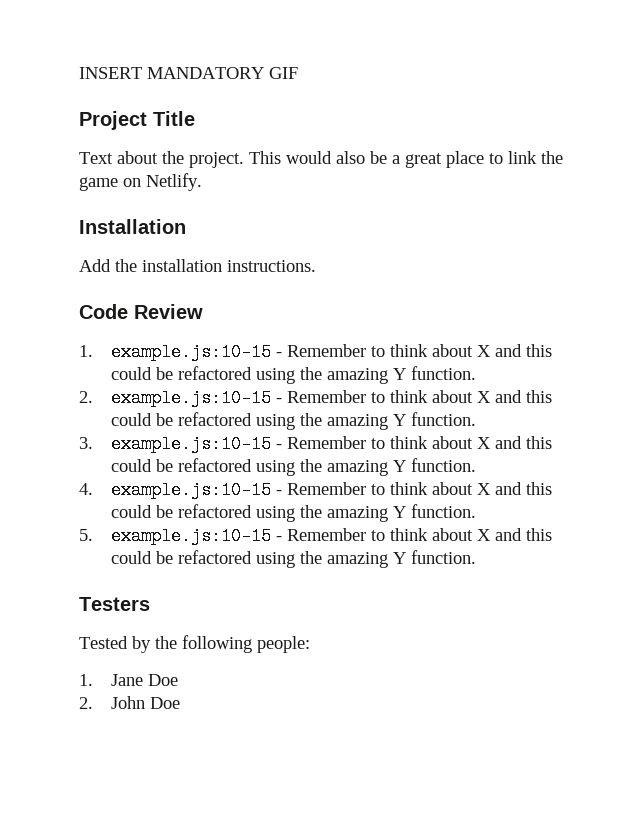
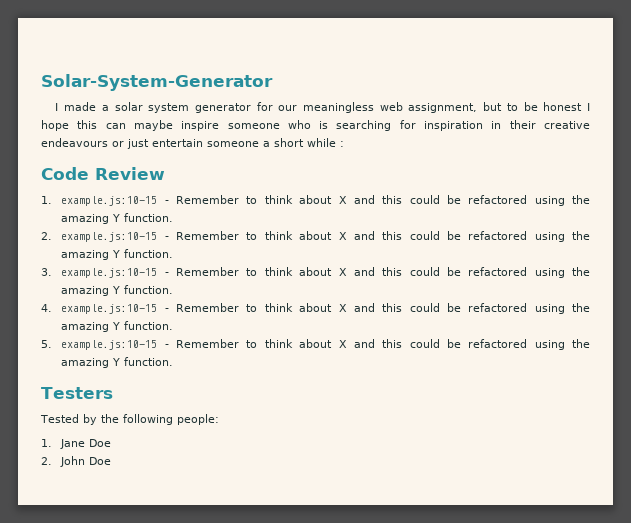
[79,67,298,79] [79,111,195,130] [79,151,563,168] [79,173,202,191] [79,219,186,234] [79,259,316,272] INSERT MANDATORY GIF // Project Title // Text about the project. This would also be a great place to link the game on Netlify. // Installation // Add the installation instructions. -> [41,74,273,91] [55,102,590,113] [41,120,591,131] [41,138,344,149] Solar-System-Generator // I made a solar system generator for our meaningless web assignment, but to be honest I hope this can maybe inspire someone who is searching for inspiration in their creative endeavours or just entertain someone a short while :

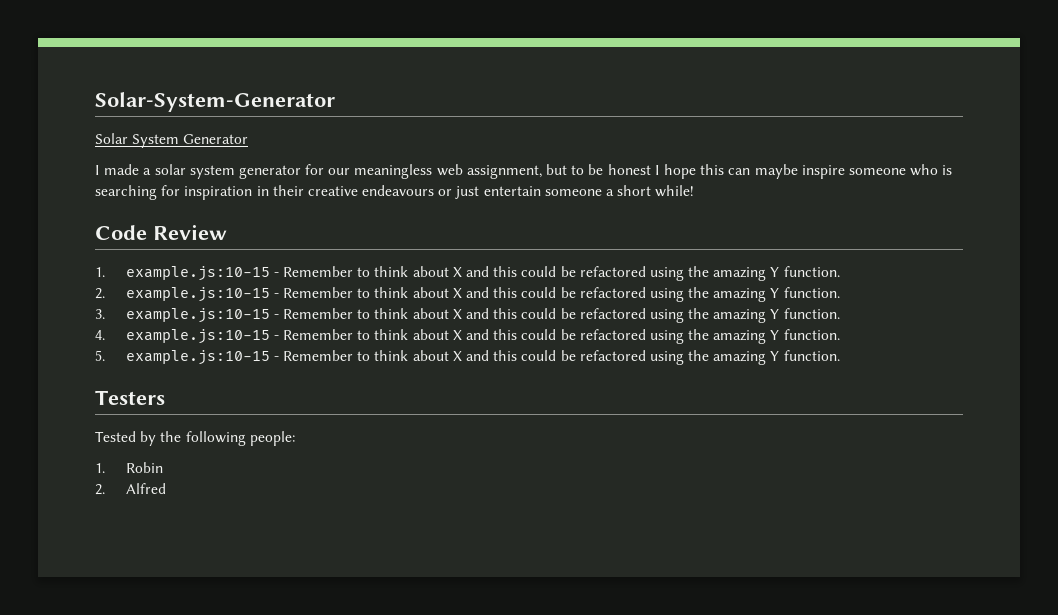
(273, 82) none -> [95,133,249,148] // Solar System Generator
[307,138,344,147] while : -> [655,185,695,197] while!
[60,439,112,449] [41,456,112,467] Jane Doe // 2. John Doe -> [125,462,163,473] [95,483,166,495] Robin // 2. Alfred

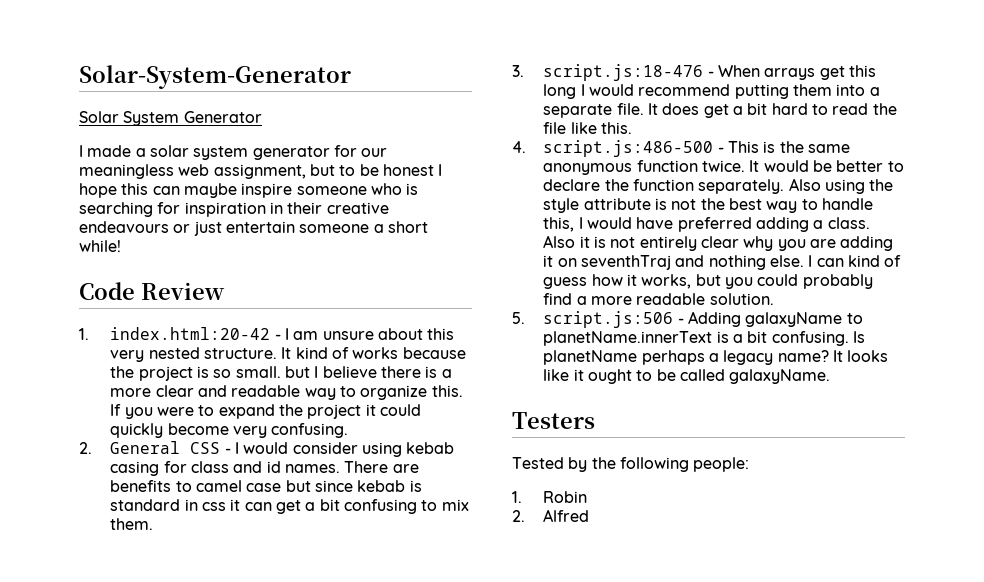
[125,266,840,281] [95,287,840,302] [95,308,840,323] [95,329,840,344] [95,350,840,365] example.js:10-15 - Remember to think about X and this could be refactored using the amazing Y function. // 2. example.js:10-15 - Remember to think about X and this could be refactored using the amazing Y function. // 3. example.js:10-15 - Remember to think about X and this could be refactored using the amazing Y function. // 4. example.js:10-15 - Remember to think about X and this could be refactored using the amazing Y function. // 5. example.js:10-15 - Remember to think about X and this could be refactored using the amazing Y function. -> [110,327,455,340] [110,347,466,362] [110,366,452,381] [110,385,463,400] [110,404,421,419] [110,423,349,438] [79,441,455,457] [110,461,419,476] [110,480,422,492] [110,499,469,514] [110,518,154,530] [512,64,877,81] [543,84,880,99] [543,103,897,118] [543,122,633,134] [512,140,851,157] [543,160,904,175] [543,178,894,194] [543,198,873,213] [543,217,870,232] [543,235,894,251] [543,255,902,270] [543,274,873,289] [543,293,774,305] [512,311,863,328] [543,331,866,346] [543,350,889,365] [543,369,831,384] index.html:20-42 - I am unsure about this very nested structure. It kind of works because the project is so small. but I believe there is a more clear and readable way to organize this. If you were to expand the project it could quickly become very confusing. // 2. General CSS - I would consider using kebab casing for class and id names. There are benefits to camel case but since kebab is standard in css it can get a bit confusing to mix them. // 3. script.js:18-476 - When arrays get this long I would recommend putting them into a separate file. It does get a bit hard to read the file like this. // 4. script.js:486-500 - This is the same anonymous function twice. It would be better to declare the function separately. Also using the style attribute is not the best way to handle this, I would have preferred adding a class. Also it is not entirely clear why you are adding it on seventhTraj and nothing else. I can kind of guess how it works, but you could probably find a more readable solution. // 5. script.js:506 - Adding galaxyName to planetName.innerText is a bit confusing. Is planetName perhaps a legacy name? It looks like it ought to be called galaxyName.

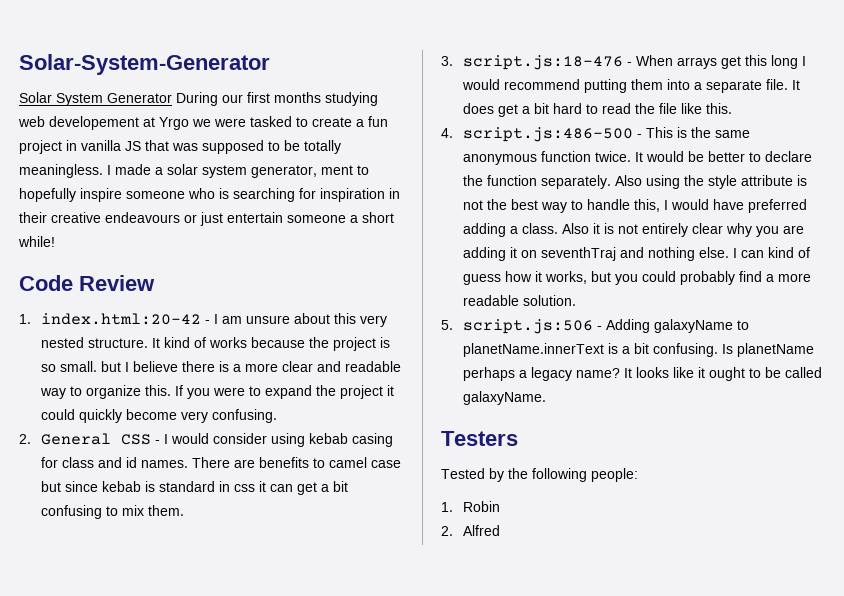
(262, 117) // -> [176,92,378,106] [18,116,388,130] [19,140,341,154] [19,164,103,178] During our first months studying web developement at Yrgo we were tasked to create a fun project in vanilla JS that was supposed to be totally meaningless.
[252,145,388,160] [79,164,443,179] [79,183,237,198] generator for our meaningless web assignment, but to be honest I hope this can maybe -> [251,165,369,178] [19,188,76,202] generator, ment to hopefully

